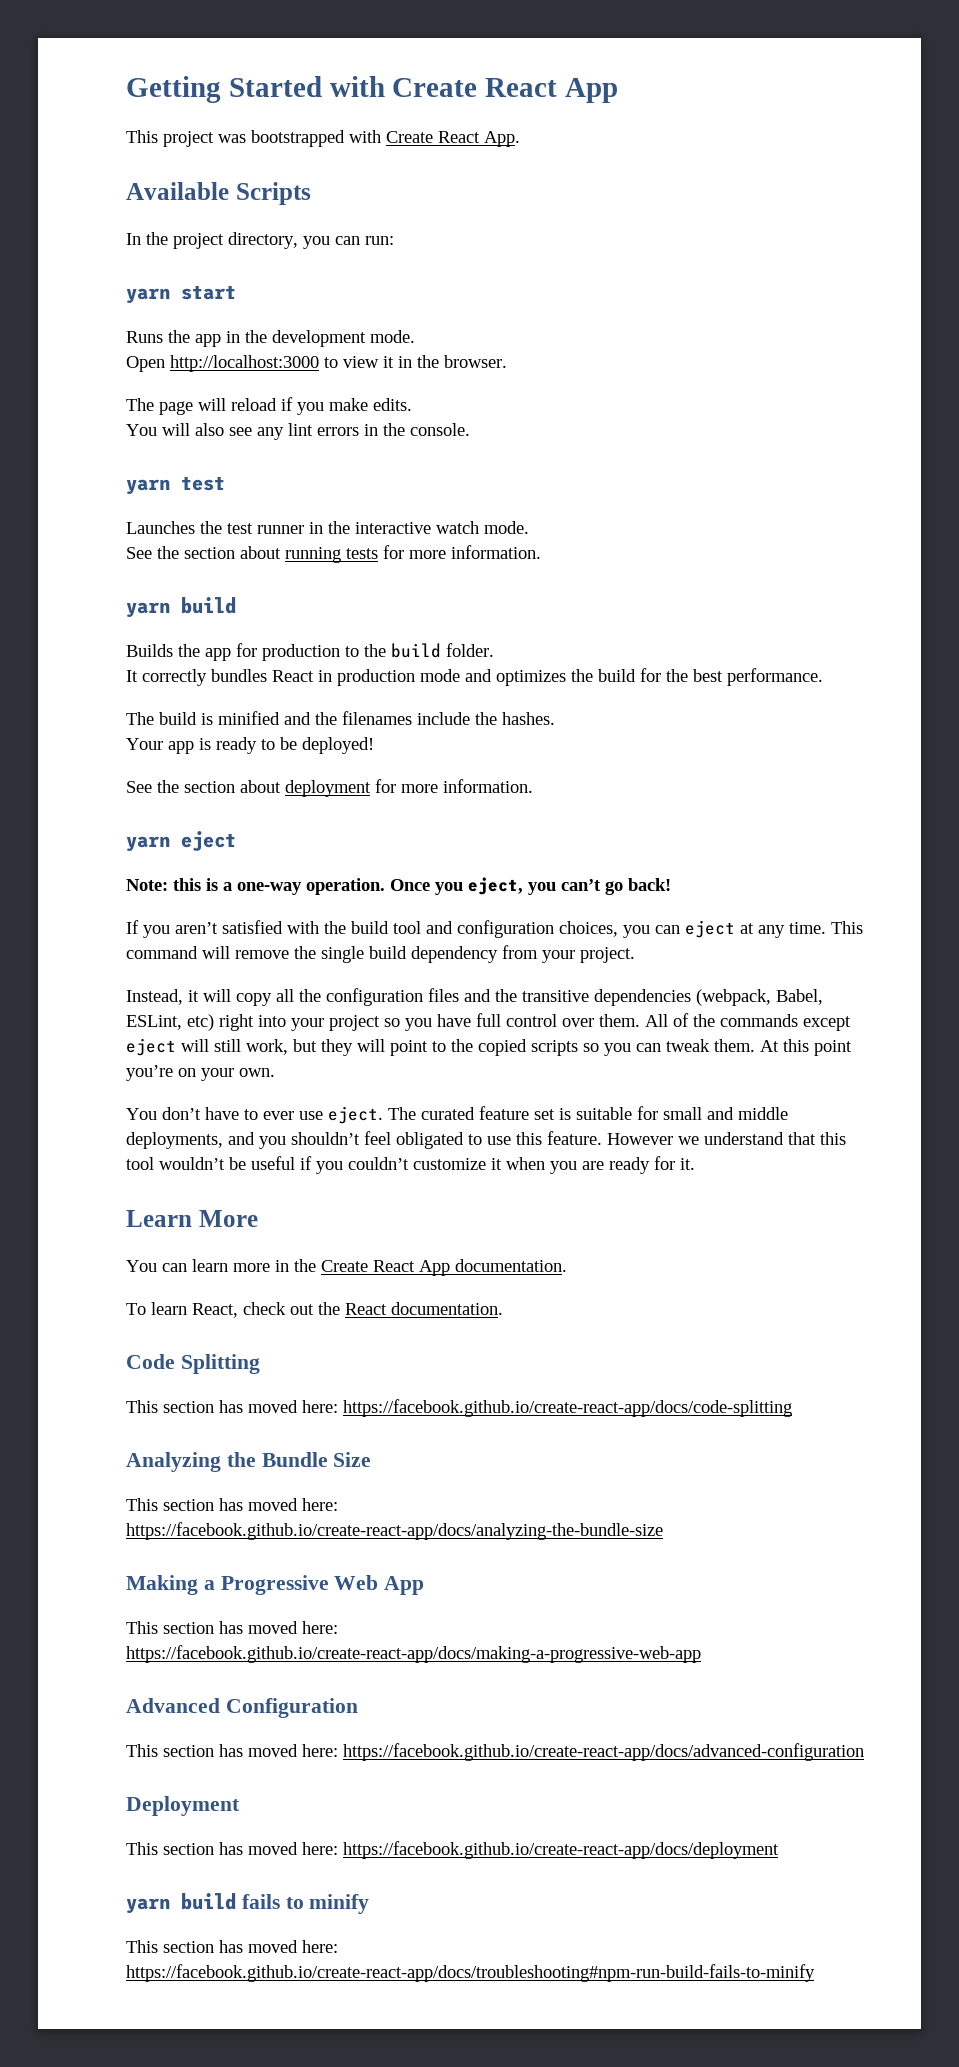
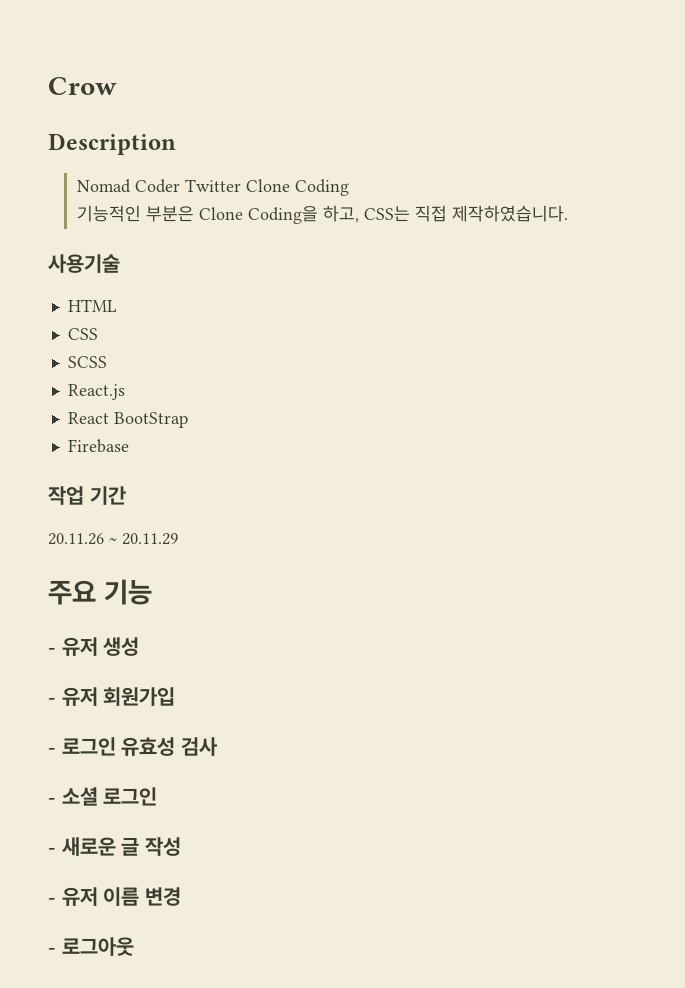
[126,76,619,103] [126,130,520,147] [126,182,311,205] [126,232,394,249] [126,285,236,304] [126,330,415,347] [126,355,507,372] [126,397,412,415] [126,423,470,440] [126,476,225,495] [126,521,529,534] [126,545,541,563] [126,597,236,618] [126,643,494,661] [126,668,823,686] [126,711,555,725] [126,737,374,754] [126,779,533,797] [126,831,236,852] [126,877,671,895] [126,920,863,938] [126,945,635,963] [126,988,823,1006] [126,1013,851,1031] [126,1038,852,1056] [126,1065,275,1081] [126,1106,788,1124] [126,1131,846,1149] [126,1156,695,1174] [126,1210,258,1227] [126,1259,567,1276] [126,1302,503,1318] [126,1354,260,1374] [126,1399,792,1417] [126,1452,372,1472] [126,1498,338,1511] [126,1522,663,1540] [126,1575,425,1595] [126,1621,338,1634] [126,1645,701,1663] [126,1698,358,1718] [126,1743,864,1761] [126,1796,240,1816] [126,1841,779,1859] [126,1893,370,1914] [126,1940,338,1953] [126,1964,815,1982] Getting Started with Create React App // This project was bootstrapped with Create React App. // Available Scripts // In the project directory, you can run: // yarn start // Runs the app in the development mode. // Open http://localhost:3000 to view it in the browser. // The page will reload if you make edits. // You will also see any lint errors in the console. // yarn test // Launches the test runner in the interactive watch mode. // See the section about running tests for more information. // yarn build // Builds the app for production to the build folder. // It correctly bundles React in production mode and optimizes the build for the best performance. // The build is minified and the filenames include the hashes. // Your app is ready to be deployed! // See the section about deployment for more information. // yarn eject // Note: this is a one-way operation. Once you eject, you can’t go back! // If you aren’t satisfied with the build tool and configuration choices, you can eject at any time. This command will remove the single build dependency from your project. // Instead, it will copy all the configuration files and the transitive dependencies (webpack, Babel, ESLint, etc) right into your project so you have full control over them. All of the commands except eject will still work, but they will point to the copied scripts so you can tweak them. At this point you’re on your own. // You don’t have to ever use eject. The curated feature set is suitable for small and middle deployments, and you shouldn’t feel obligated to use this feature. However we understand that this tool wouldn’t be useful if you couldn’t customize it when you are ready for it. // Learn More // You can learn more in the Create React App documentation. // To learn React, check out the React documentation. // Code Splitting // This section has moved here: https://facebook.github.io/create-react-app/docs/code-splitting // Analyzing the Bundle Size // This section has moved here: https://facebook.github.io/create-react-app/docs/analyzing-the-bundle-size // Making a Progressive Web App // This section has moved here: https://facebook.github.io/create-react-app/docs/making-a-progressive-web-app // Advanced Configuration // This section has moved here: https://facebook.github.io/create-react-app/docs/advanced-configuration // Deployment // This section has moved here: https://facebook.github.io/create-react-app/docs/deployment // yarn build fails to minify // This section has moved here: https://facebook.github.io/create-react-app/docs/troubleshooting#npm-run-build-fails-to-minify -> [48,77,117,95] [48,133,176,155] [76,179,349,196] [76,205,568,224] [48,254,120,273] [67,299,117,312] [67,328,98,340] [67,356,107,368] [67,384,125,400] [67,412,188,428] [67,439,129,453] [48,486,126,505] [48,533,178,545] [48,579,152,605] [48,637,140,656] [48,687,176,706] [48,737,219,756] [48,787,158,806] [48,837,182,856] [48,887,182,906] [48,937,134,956] Crow // Description // Nomad Coder Twitter Clone Coding // 기능적인 부분은 Clone Coding을 하고, CSS는 직접 제작하였습니다. // 사용기술 // HTML // CSS // SCSS // React.js // React BootStrap // Firebase // 작업 기간 // 20.11.26 ~ 20.11.29 // 주요 기능 // - 유저 생성 // - 유저 회원가입 // - 로그인 유효성 검사 // - 소셜 로그인 // - 새로운 글 작성 // - 유저 이름 변경 // - 로그아웃

